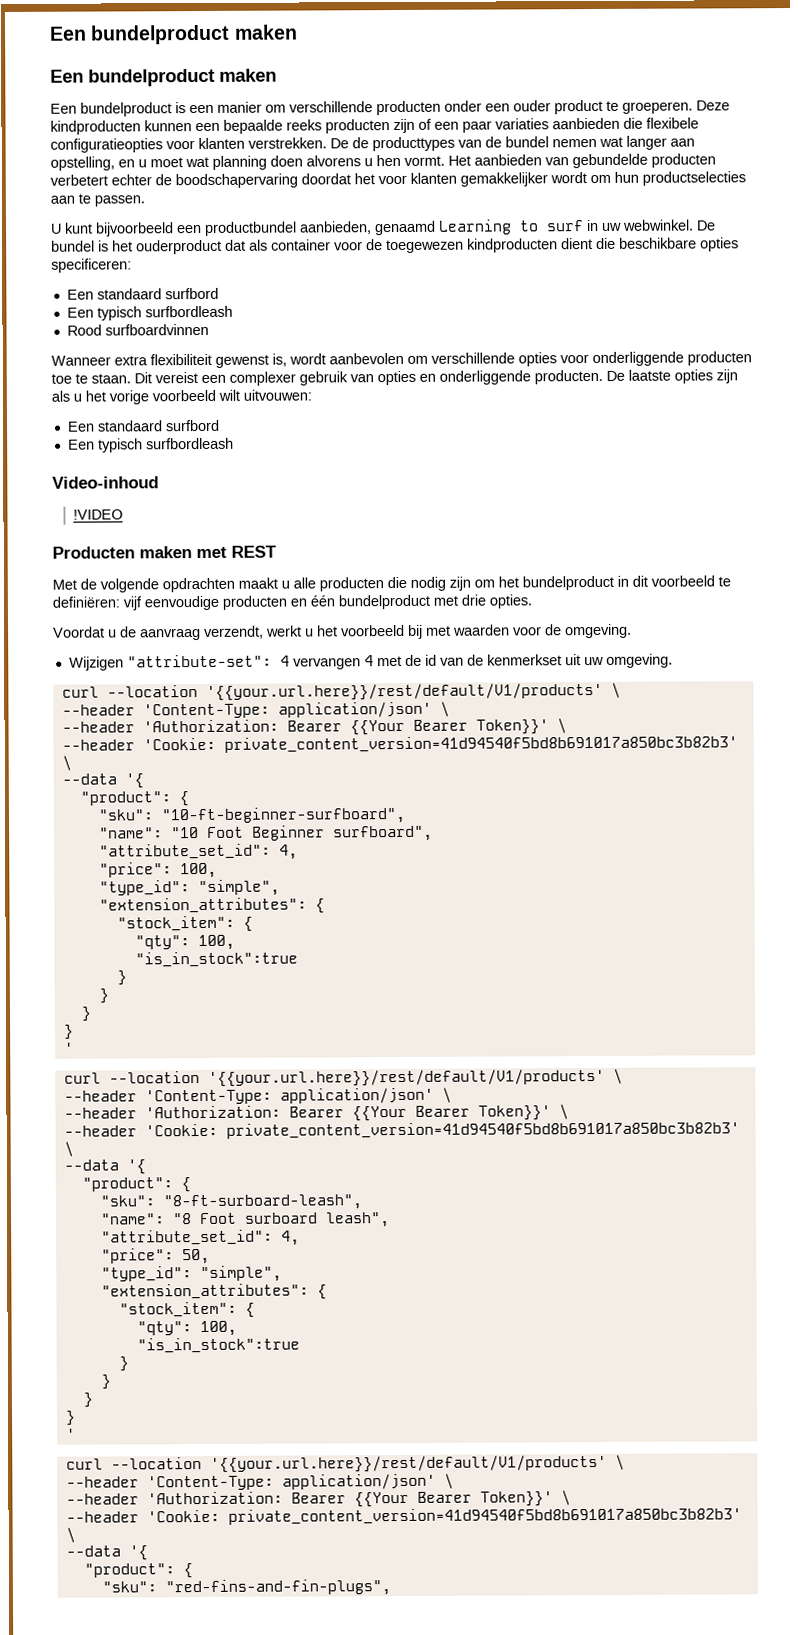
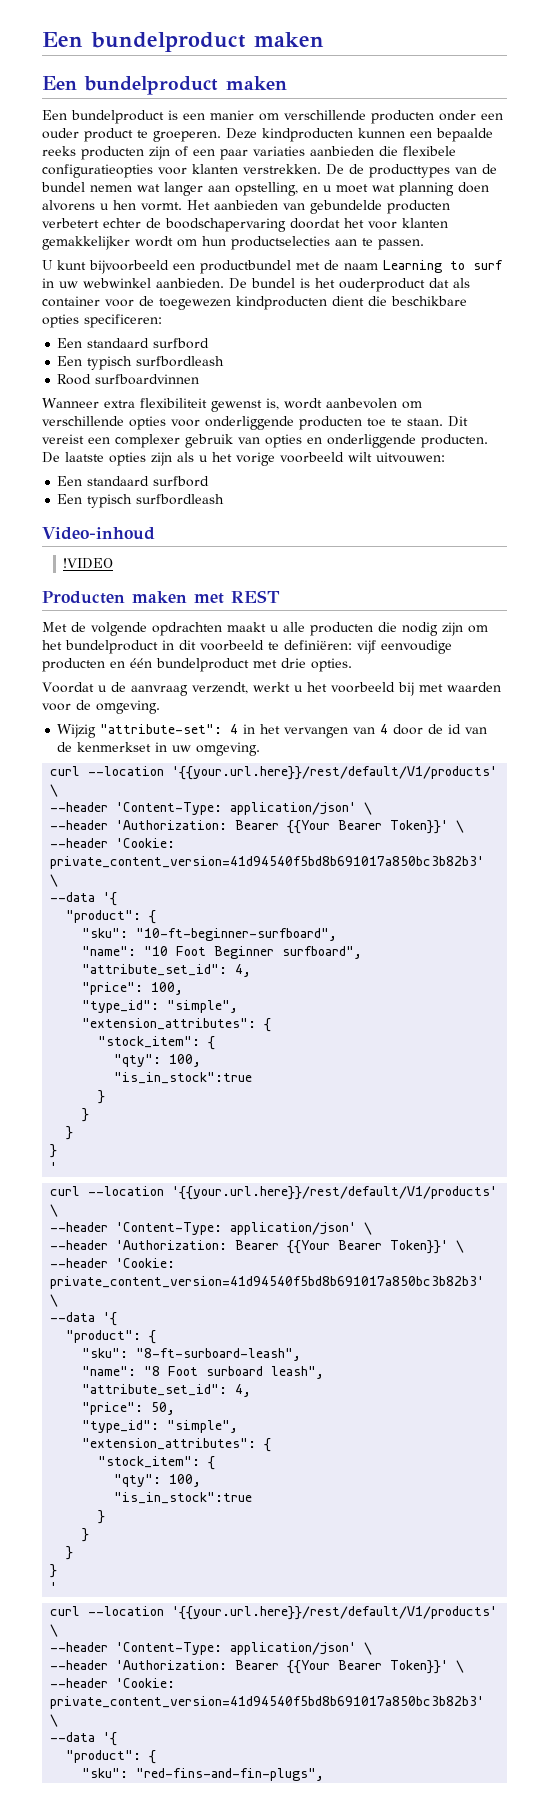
[299,220,436,236] aanbieden, genaamd -> [296,260,378,270] met de naam
[622,219,694,231] webwinkel. -> [83,278,224,288] webwinkel aanbieden.
[68,656,124,671] Wijzigen -> [57,724,97,738] Wijzig
[292,655,402,670] vervangen 4 met -> [243,724,424,738] in het vervangen van 4 door
[564,654,581,666] uit -> [155,742,168,752] in

